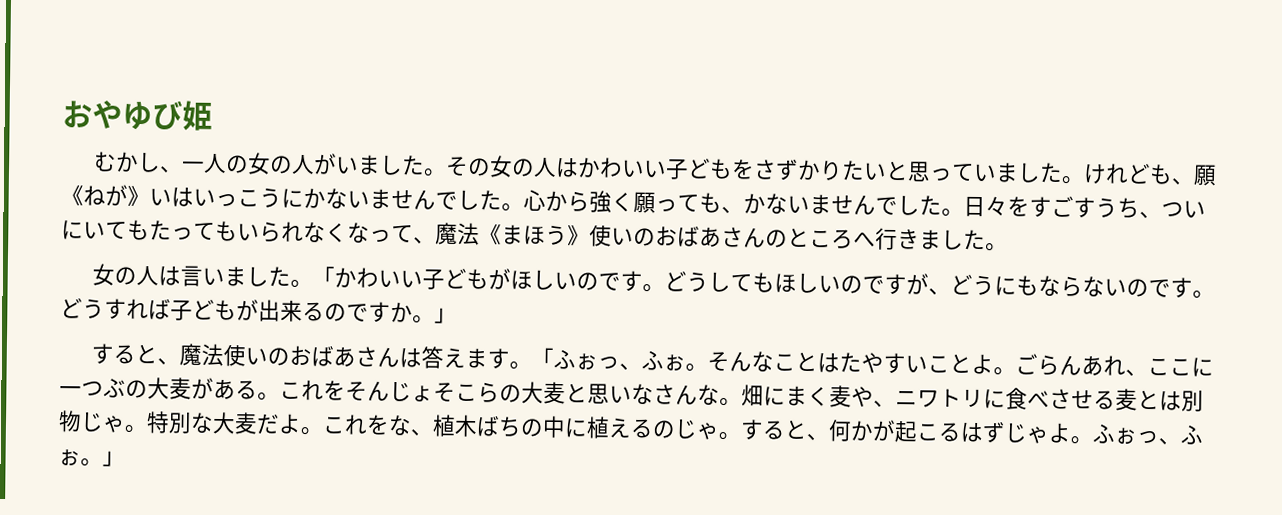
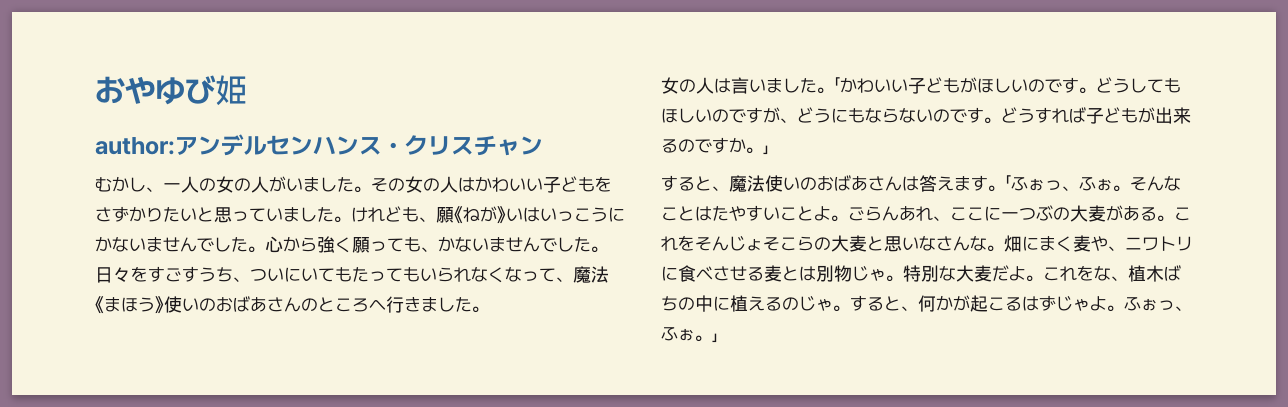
(213, 115) none -> [95,134,543,156] // author:アンデルセンハンス・クリスチャン

